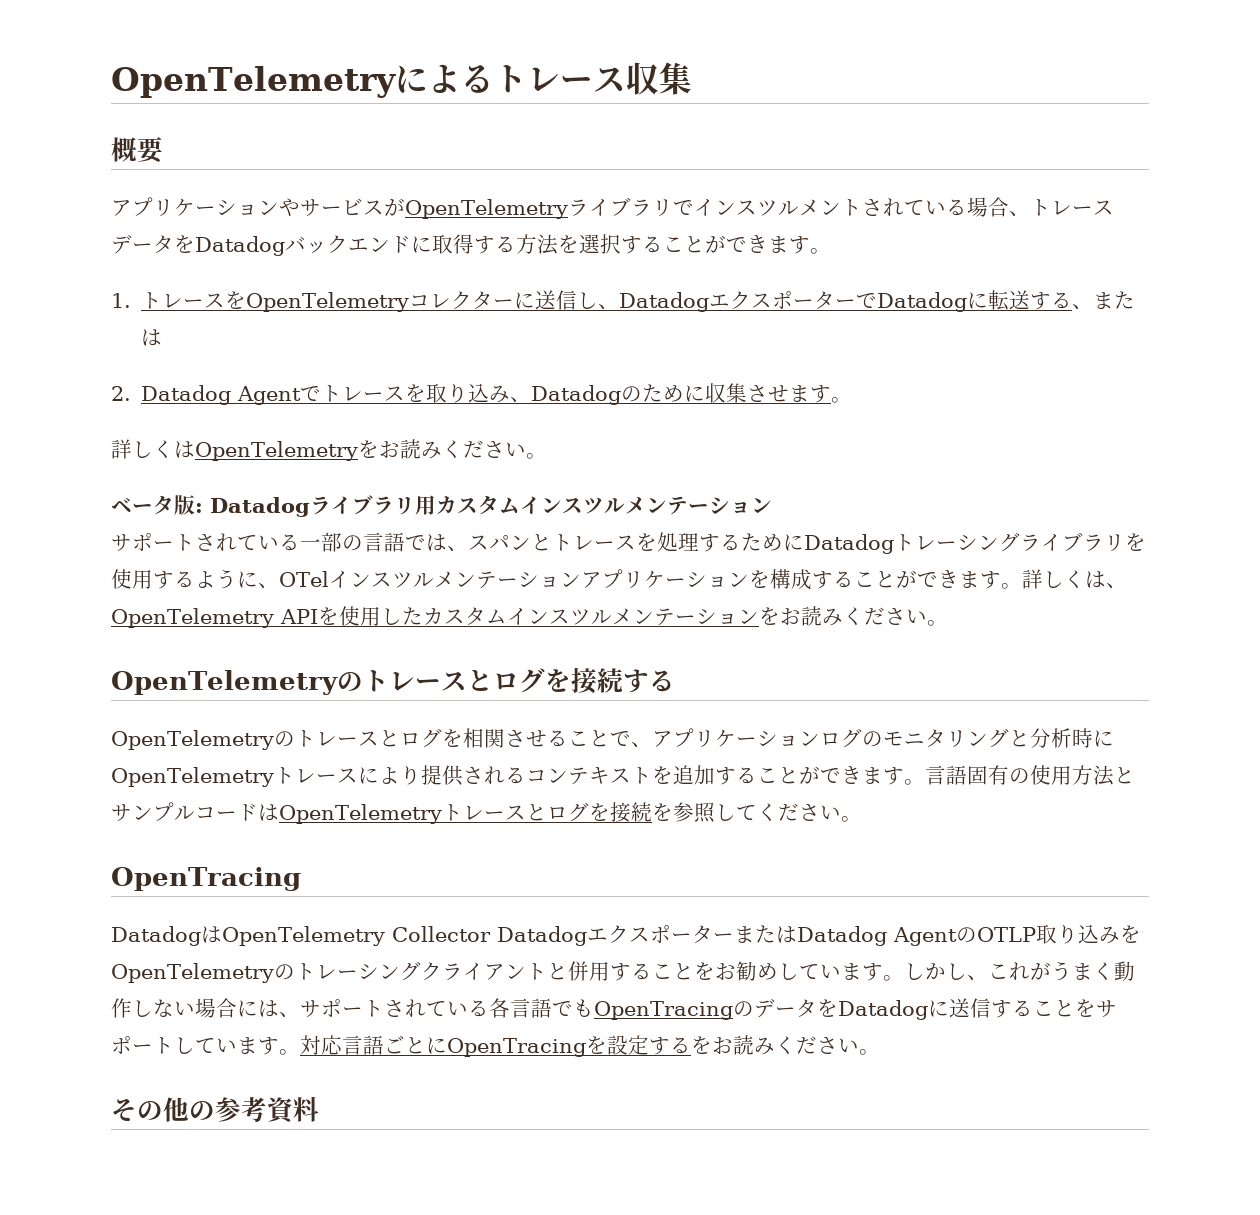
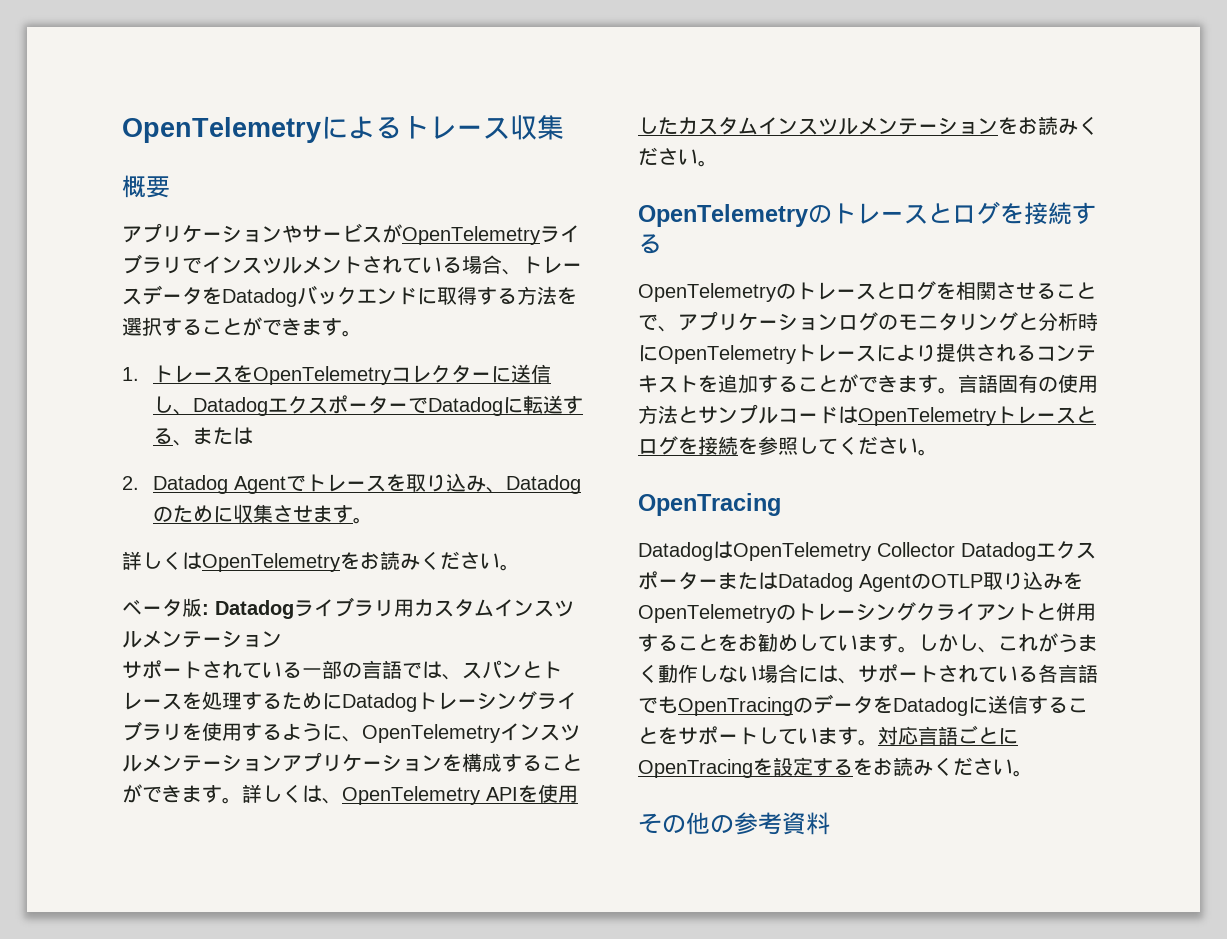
[279,571,329,587] OTel -> [362,724,500,743] OpenTelemetry

